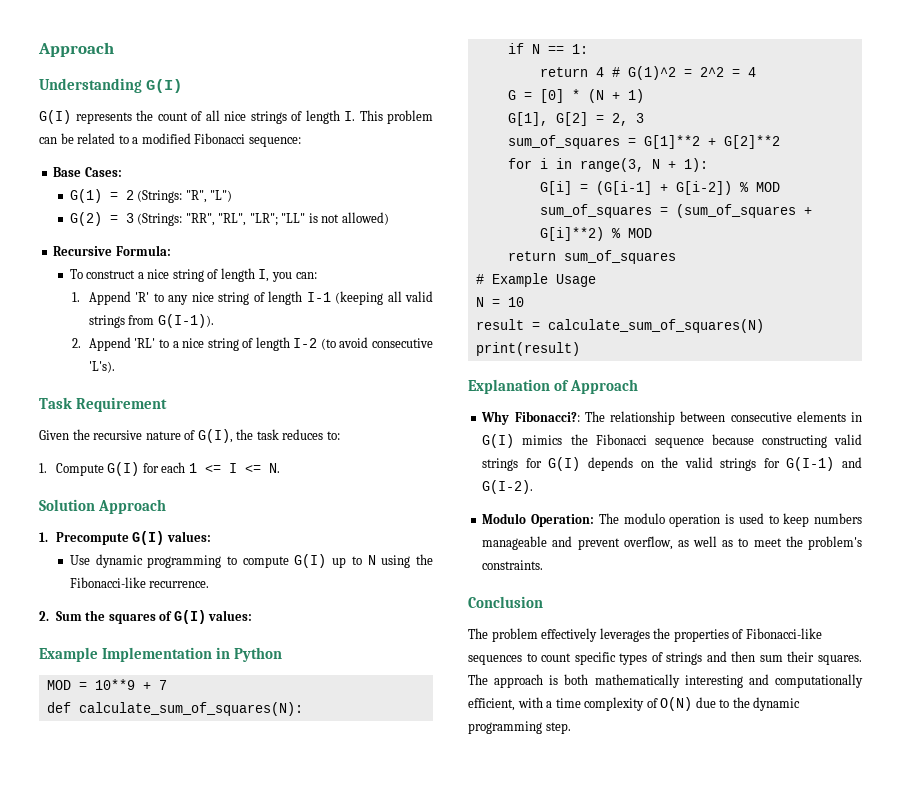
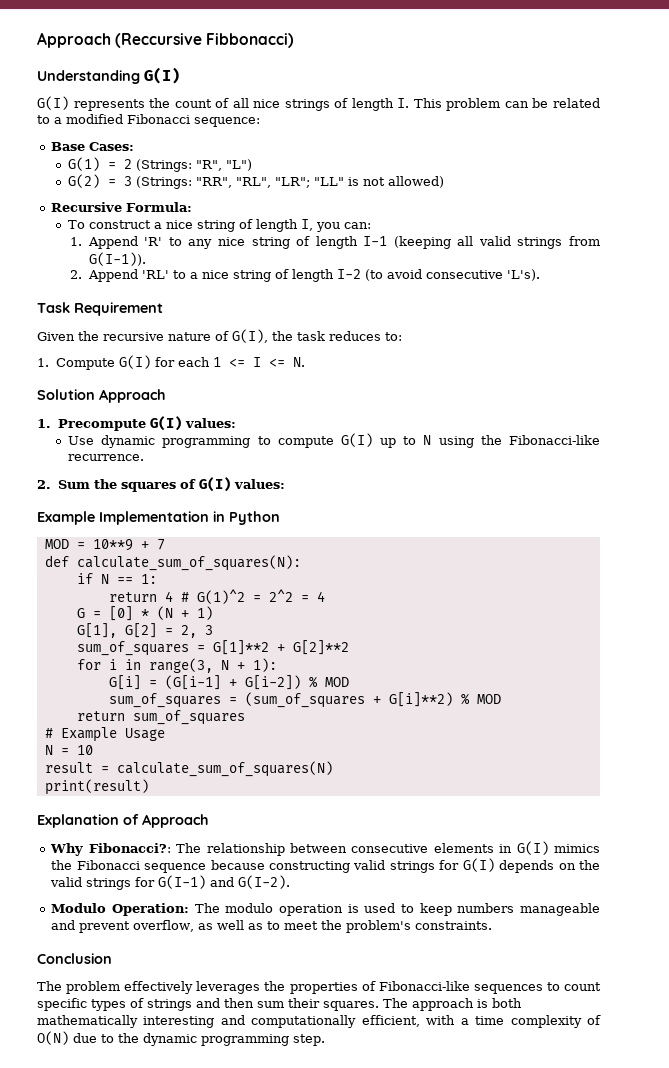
[38,42,114,57] Approach -> [37,32,295,48] Approach (Reccursive Fibbonacci)

